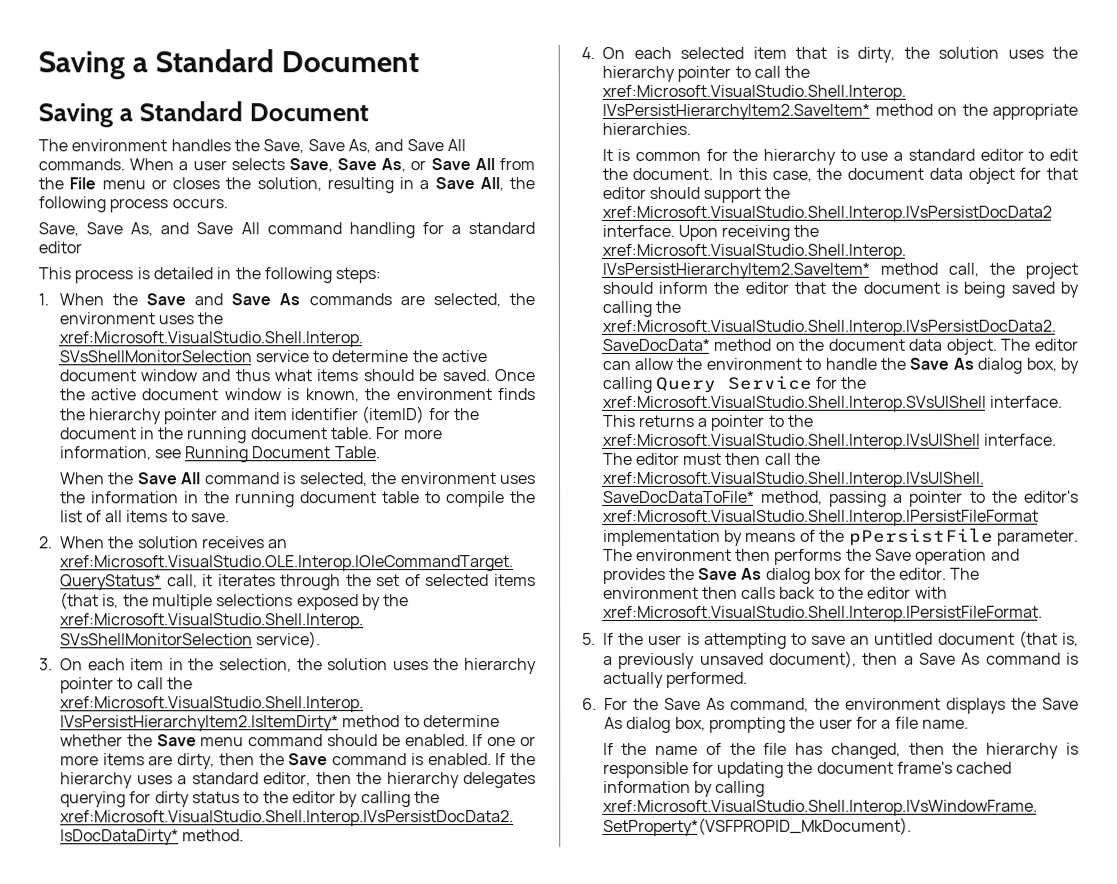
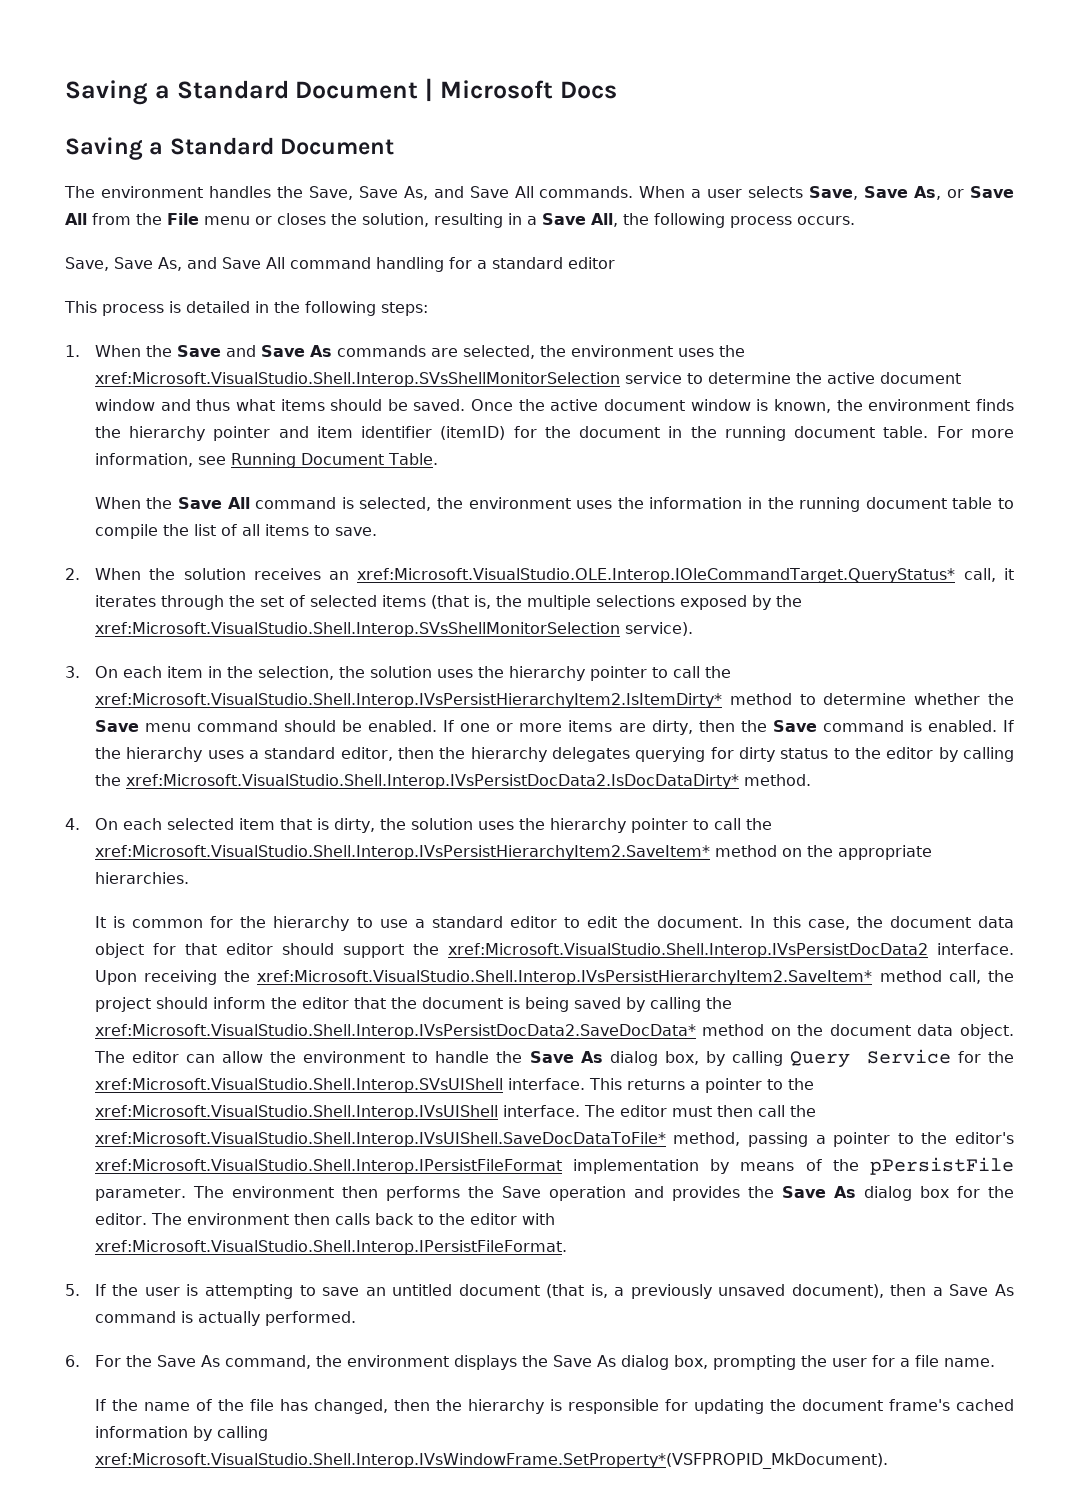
[38,49,420,80] Saving a Standard Document -> [65,78,617,105] Saving a Standard Document | Microsoft Docs

